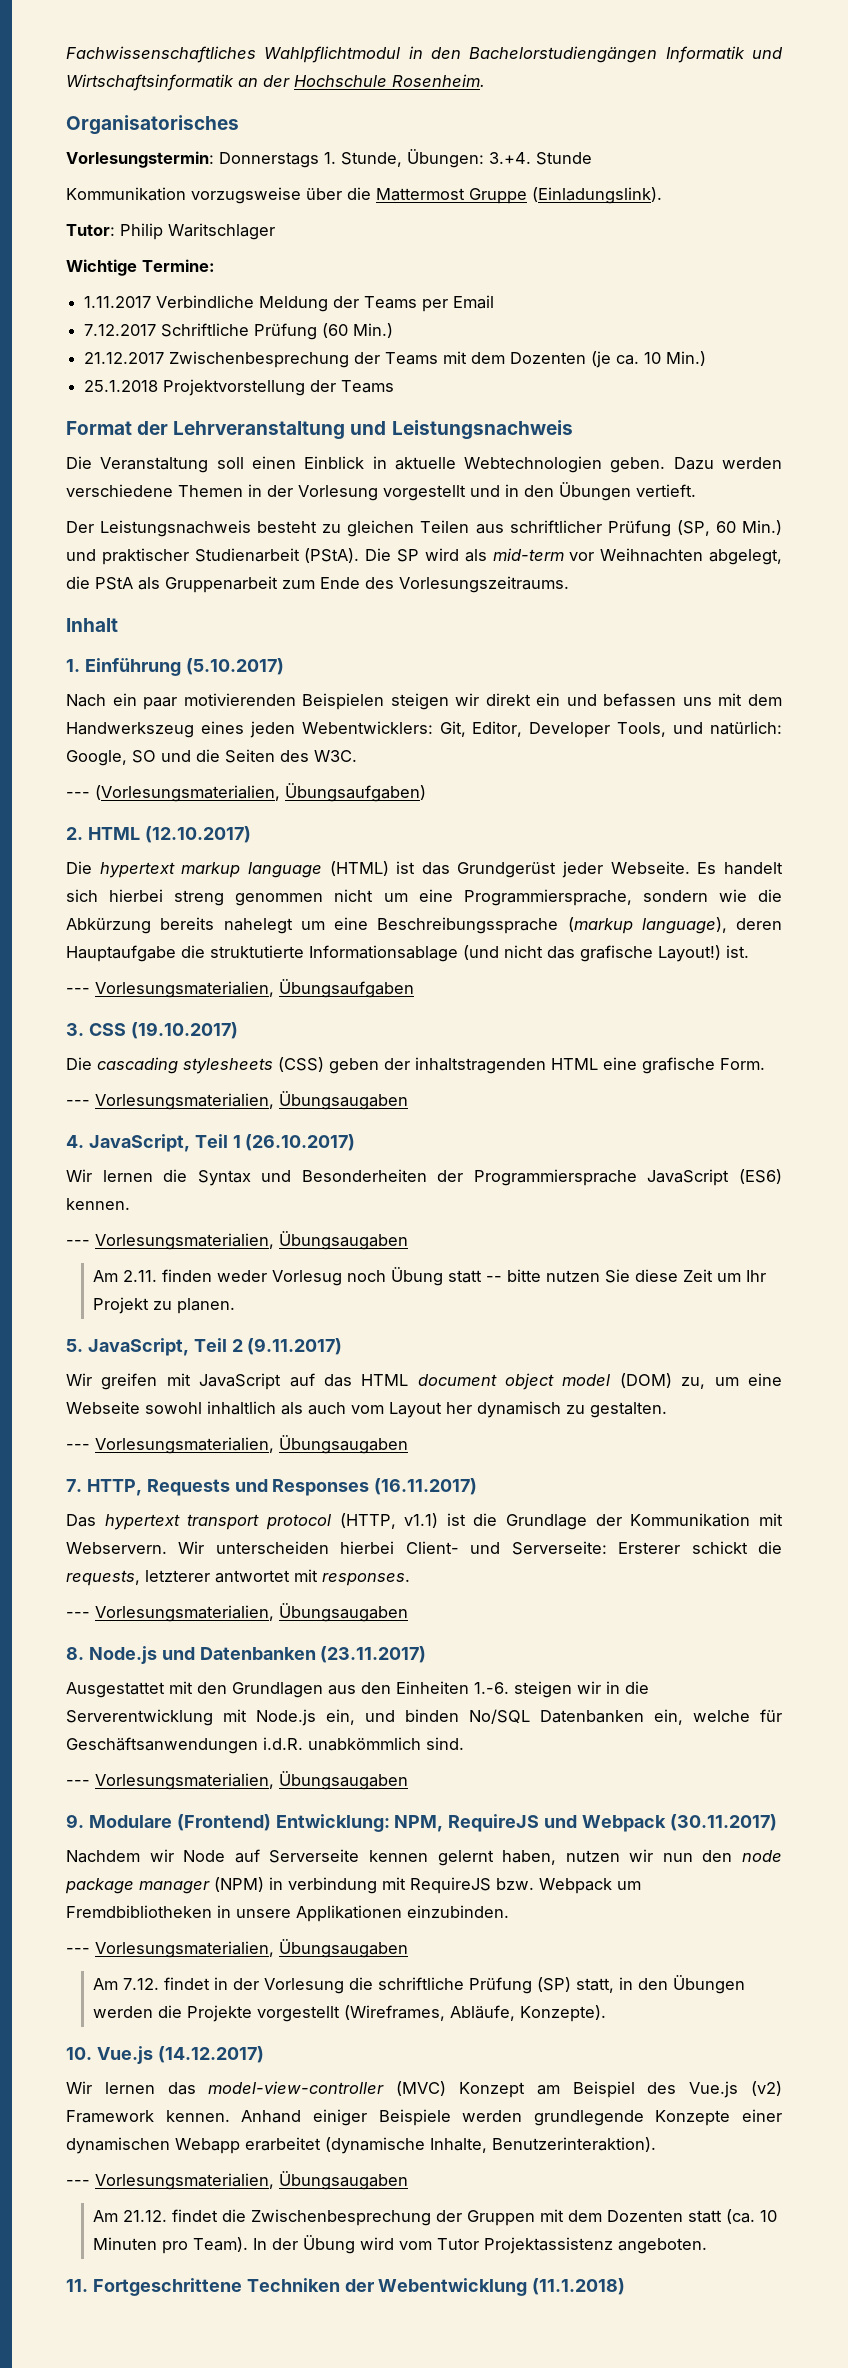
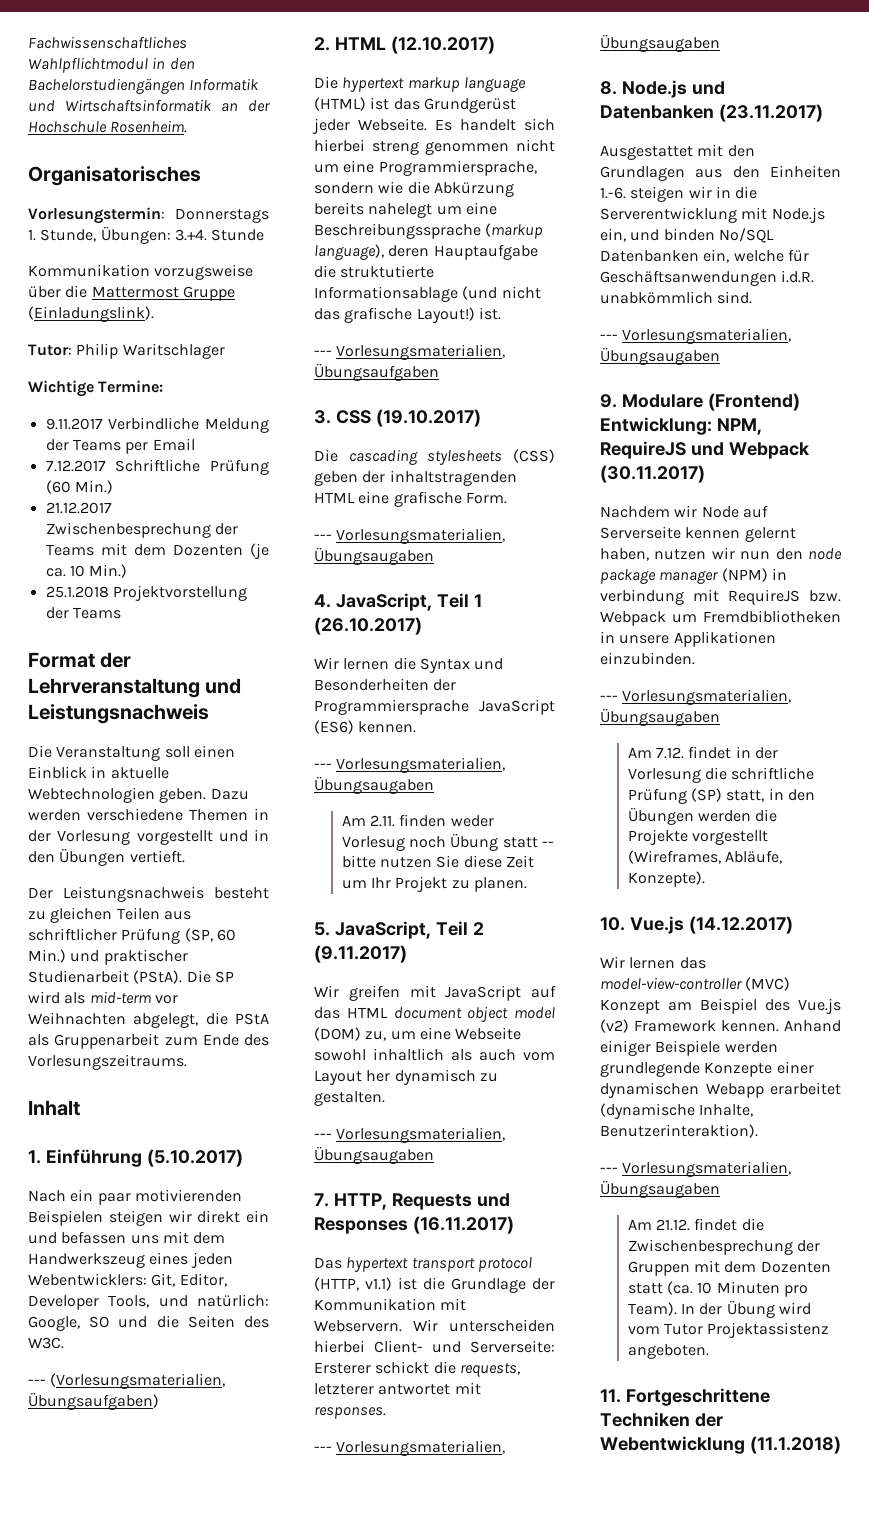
[84,296,152,308] 1.11.2017 -> [45,418,103,430] 9.11.2017

